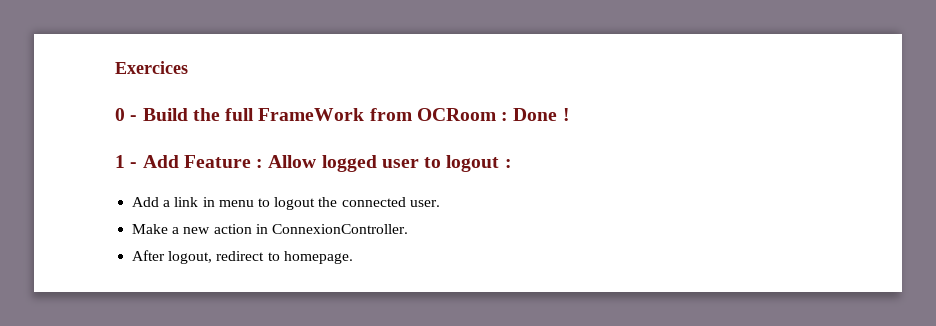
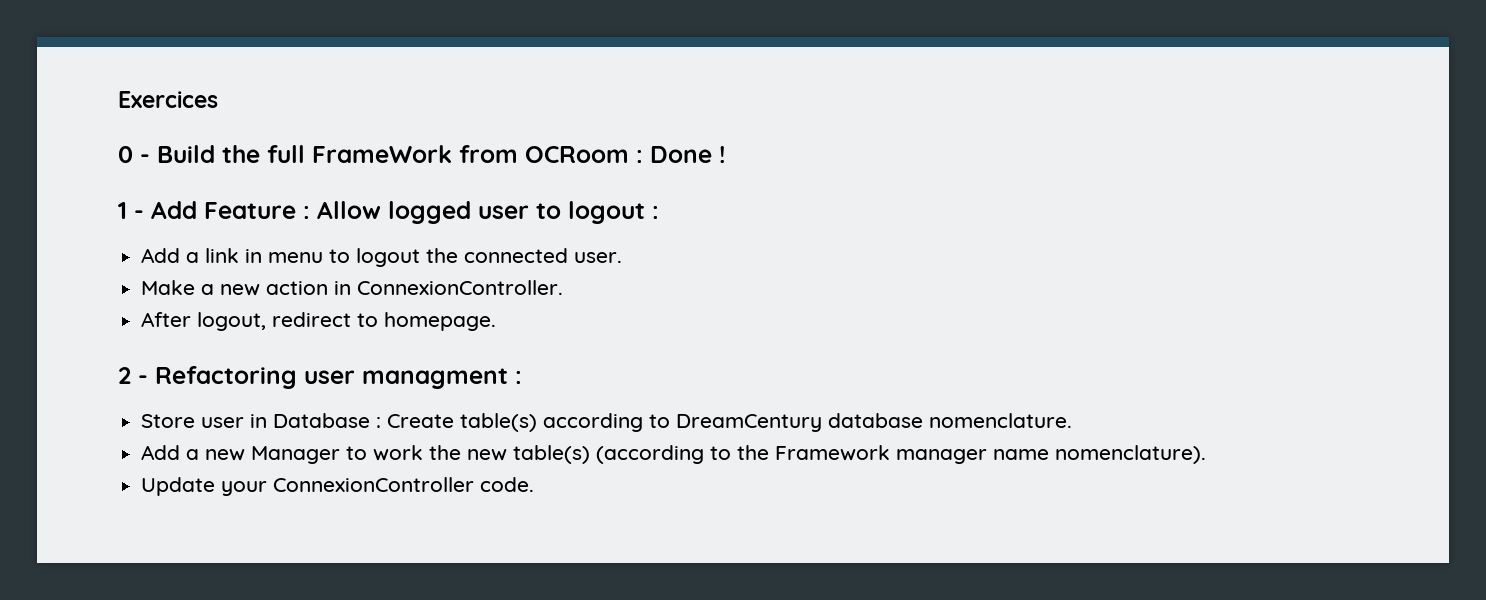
(353, 257) none -> [118,366,522,389] [141,413,1073,432] [141,445,1207,464] [141,477,535,496] // 2 - Refactoring user managment : // Store user in Database : Create table(s) according to DreamCentury database nomenclature. // Add a new Manager to work the new table(s) (according to the Framework manager name nomenclature). // Update your ConnexionController code.

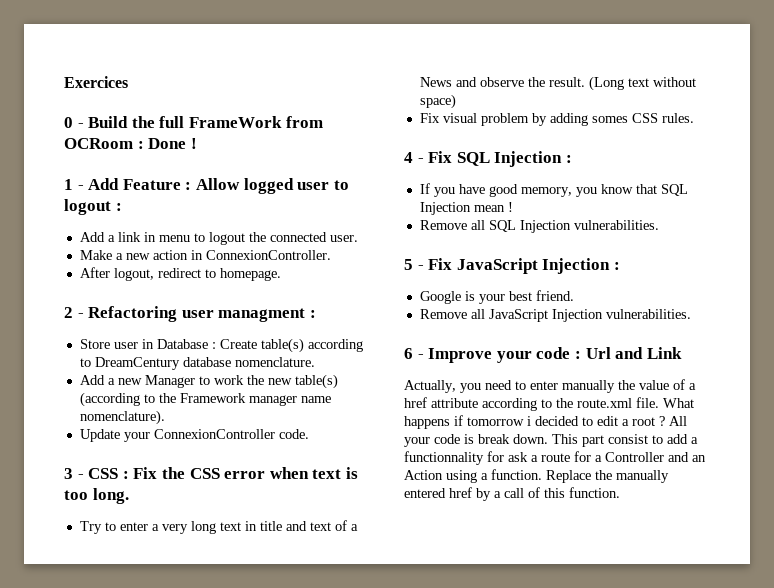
(535, 484) none -> [64,467,358,479] [64,488,129,504] [79,520,358,534] [419,76,696,91] [419,94,456,109] [419,113,694,126] [404,151,572,167] [419,183,688,197] [419,202,513,215] [419,220,659,233] [404,258,620,274] [419,290,574,304] [419,309,691,322] [404,347,682,363] [404,379,696,393] [404,397,694,411] [404,415,687,429] [404,434,698,447] [404,451,706,465] [404,469,669,483] [404,487,620,501] // 3 - CSS : Fix the CSS error when text is too long. // Try to enter a very long text in title and text of a News and observe the result. (Long text without space) // Fix visual problem by adding somes CSS rules. // 4 - Fix SQL Injection : // If you have good memory, you know that SQL Injection mean ! // Remove all SQL Injection vulnerabilities. // 5 - Fix JavaScript Injection : // Google is your best friend. // Remove all JavaScript Injection vulnerabilities. // 6 - Improve your code : Url and Link // Actually, you need to enter manually the value of a href attribute according to the route.xml file. What happens if tomorrow i decided to edit a root ? All your code is break down. This part consist to add a functionnality for ask a route for a Controller and an Action using a function. Replace the manually entered href by a call of this function.

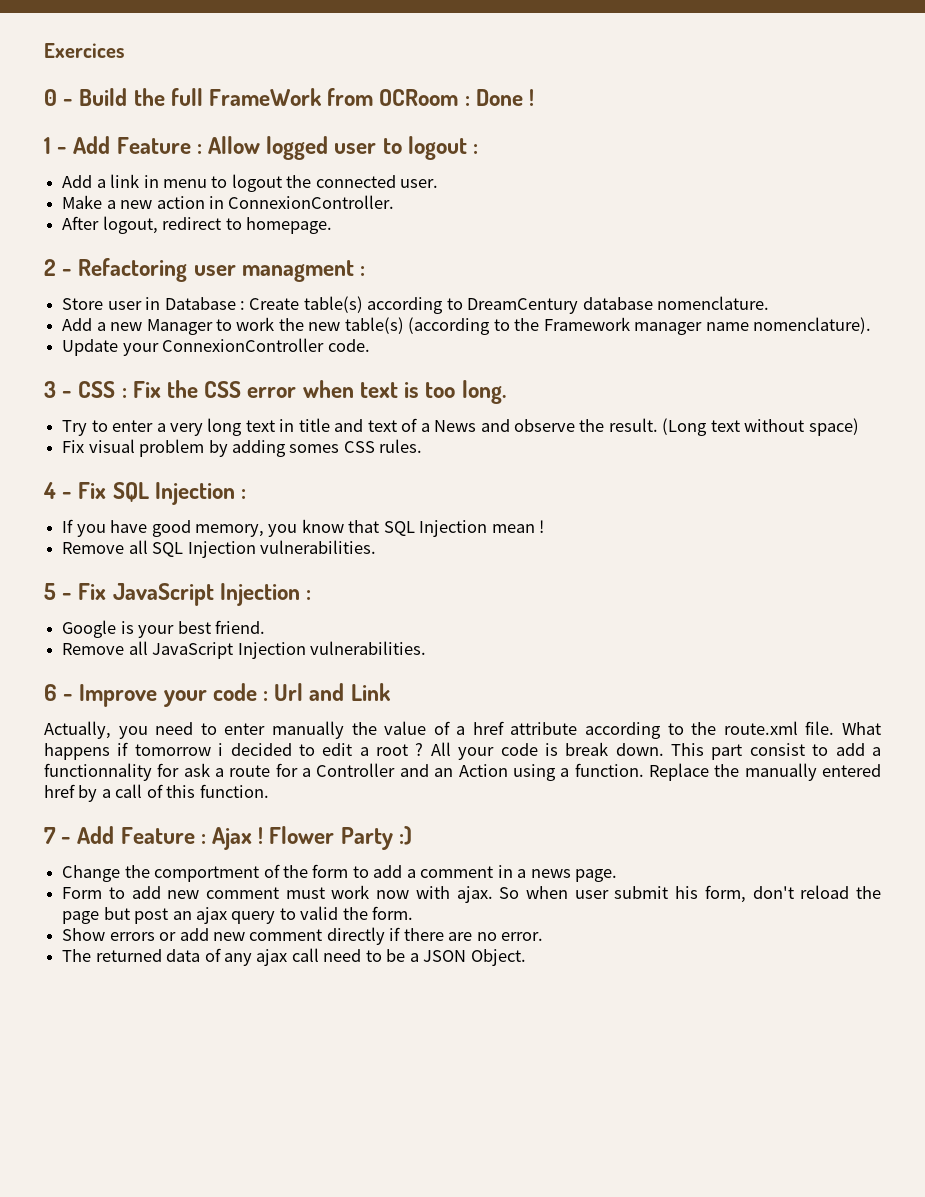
(620, 492) none -> [44,826,412,850] [62,864,618,882] [62,885,881,903] [62,906,414,924] [62,927,544,945] [62,948,526,966] // 7 - Add Feature : Ajax ! Flower Party :) // Change the comportment of the form to add a comment in a news page. // Form to add new comment must work now with ajax. So when user submit his form, don't reload the page but post an ajax query to valid the form. // Show errors or add new comment directly if there are no error. // The returned data of any ajax call need to be a JSON Object.

